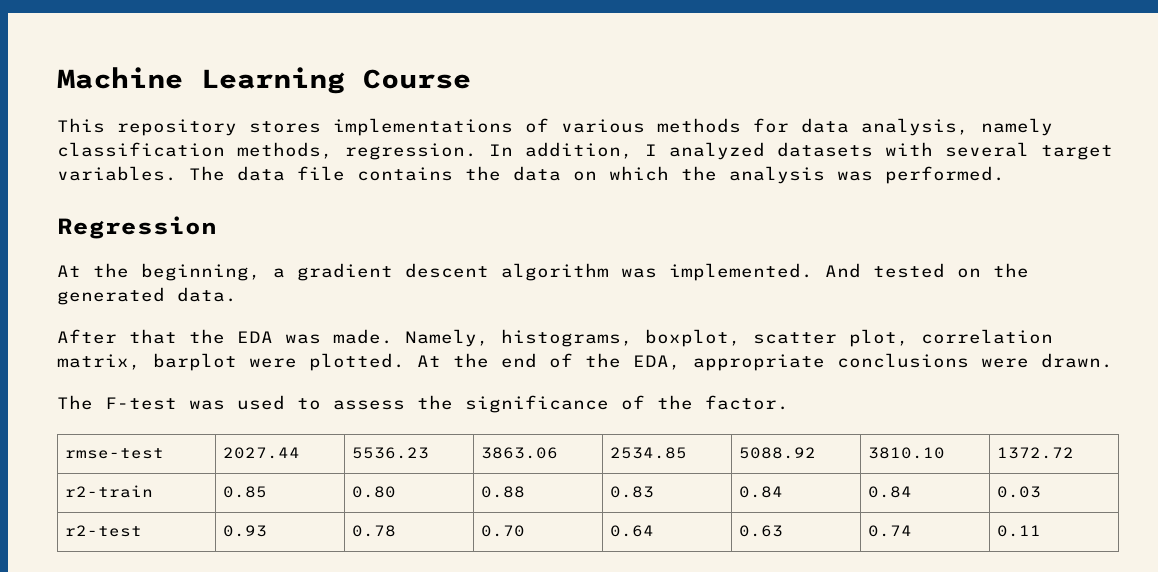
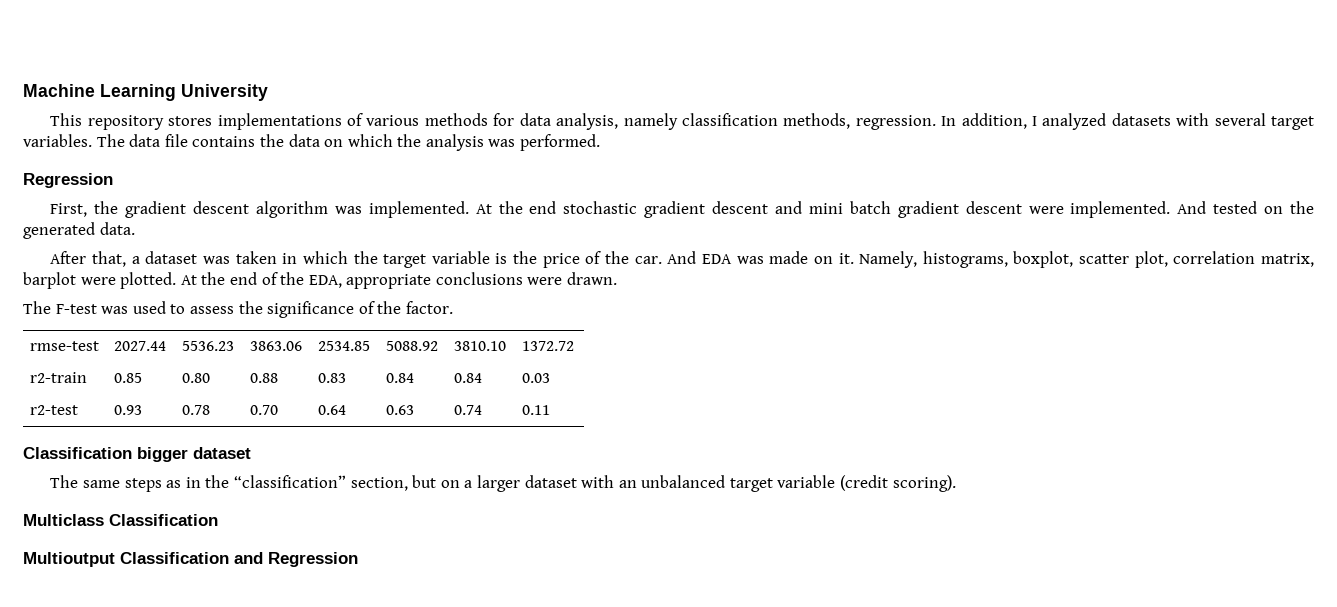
[363,69,471,89] Course -> [181,84,268,101] University
[57,263,285,281] At the beginning, a -> [50,201,119,217] First, the
(813, 272) none -> [475,201,1171,218] At the end stochastic gradient descent and mini batch gradient descent were implemented.
[129,329,393,344] that the EDA was made. -> [92,251,854,268] that, a dataset was taken in which the target variable is the price of the car. And EDA was made on it.
(1042, 531) none -> [23,447,251,462] [50,475,956,492] [23,514,218,526] [23,552,358,567] // Classification bigger dataset // The same steps as in the “classification” section, but on a larger dataset with an unbalanced target variable (credit scoring). // Multiclass Classification // Multioutput Classification and Regression

